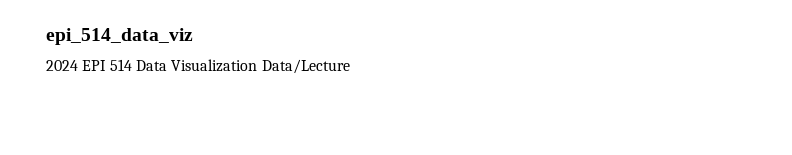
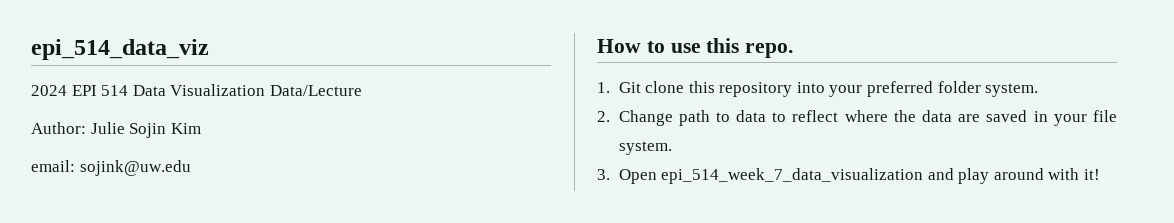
(350, 66) none -> [31,122,201,138] [31,160,191,176] [597,38,794,58] [597,81,1039,97] [597,110,1117,126] [618,141,672,155] [597,168,1101,184] // Author: Julie Sojin Kim // email: sojink@uw.edu // How to use this repo. // 1. Git clone this repository into your preferred folder system. // 2. Change path to data to reflect where the data are saved in your file system. // 3. Open epi_514_week_7_data_visualization and play around with it!

